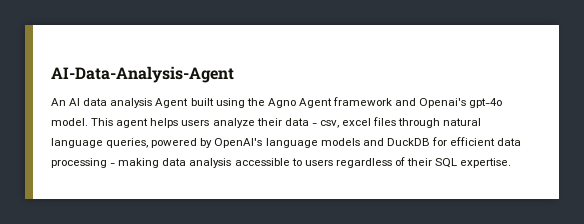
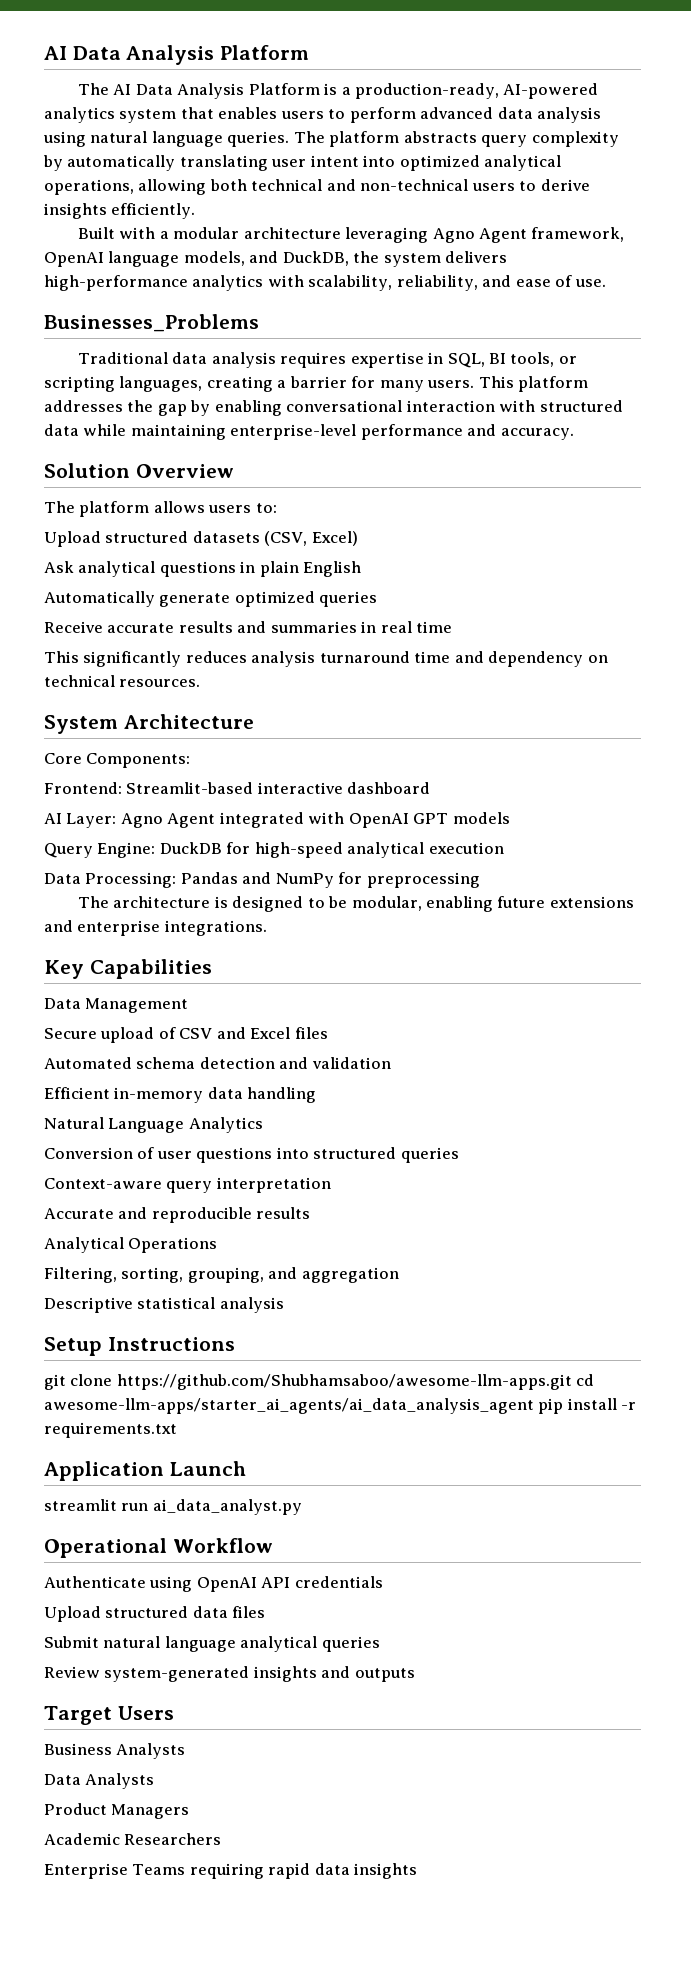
[51,66,234,83] [51,97,503,108] [51,117,482,128] [51,137,522,148] [51,157,512,168] AI-Data-Analysis-Agent // An AI data analysis Agent built using the Agno Agent framework and Openai's gpt-4o model. This agent helps users analyze their data - csv, excel files through natural language queries, powered by OpenAI's language models and DuckDB for efficient data processing - making data analysis accessible to users regardless of their SQL expertise. -> [44,45,310,65] [77,83,599,99] [44,107,602,123] [43,131,619,147] [43,155,562,171] [44,179,590,195] [44,203,196,219] [77,227,625,243] [44,251,508,267] [44,275,606,291] [44,314,259,332] [77,352,577,368] [44,376,589,392] [44,400,623,416] [44,424,574,440] [44,463,234,478] [44,501,277,517] [44,531,358,547] [44,561,362,577] [44,591,378,607] [44,621,453,633] [44,651,608,667] [44,675,201,687] [44,714,254,734] [44,753,191,768] [44,782,431,794] [44,812,510,828] [44,842,504,858] [44,872,480,888] [77,896,634,912] [44,920,267,936] [44,959,212,979] [44,998,189,1013] [44,1027,328,1043] [44,1057,391,1069] [44,1087,317,1103] [44,1117,263,1133] [44,1147,459,1163] [44,1177,331,1193] [44,1207,311,1223] [44,1237,218,1253] [44,1267,399,1283] [44,1297,284,1313] [44,1337,235,1356] [44,1374,595,1390] [44,1398,637,1414] [44,1422,177,1438] [44,1461,246,1481] [44,1499,302,1515] [44,1538,273,1558] [44,1576,383,1592] [44,1606,266,1622] [44,1636,380,1652] [44,1666,415,1682] [44,1706,174,1725] [44,1743,186,1759] [44,1773,155,1789] [44,1803,190,1819] [44,1833,222,1845] [44,1863,418,1879] AI Data Analysis Platform // The AI Data Analysis Platform is a production-ready, AI-powered analytics system that enables users to perform advanced data analysis using natural language queries. The platform abstracts query complexity by automatically translating user intent into optimized analytical operations, allowing both technical and non-technical users to derive insights efficiently. // Built with a modular architecture leveraging Agno Agent framework, OpenAI language models, and DuckDB, the system delivers high-performance analytics with scalability, reliability, and ease of use. // Businesses_Problems // Traditional data analysis requires expertise in SQL, BI tools, or scripting languages, creating a barrier for many users. This platform addresses the gap by enabling conversational interaction with structured data while maintaining enterprise-level performance and accuracy. // Solution Overview // The platform allows users to: // Upload structured datasets (CSV, Excel) // Ask analytical questions in plain English // Automatically generate optimized queries // Receive accurate results and summaries in real time // This significantly reduces analysis turnaround time and dependency on technical resources. // System Architecture // Core Components: // Frontend: Streamlit-based interactive dashboard // AI Layer: Agno Agent integrated with OpenAI GPT models // Query Engine: DuckDB for high-speed analytical execution // Data Processing: Pandas and NumPy for preprocessing // The architecture is designed to be modular, enabling future extensions and enterprise integrations. // Key Capabilities // Data Management // Secure upload of CSV and Excel files // Automated schema detection and validation // Efficient in-memory data handling // Natural Language Analytics // Conversion of user questions into structured queries // Context-aware query interpretation // Accurate and reproducible results // Analytical Operations // Filtering, sorting, grouping, and aggregation // Descriptive statistical analysis // Setup Instructions // git clone https://github.com/Shubhamsaboo/awesome-llm-apps.git cd awesome-llm-apps/starter_ai_agents/ai_data_analysis_agent pip install -r requirements.txt // Application Launch // streamlit run ai_data_analyst.py // Operational Workflow // Authenticate using OpenAI API credentials // Upload structured data files // Submit natural language analytical queries // Review system-generated insights and outputs // Target Users // Business Analysts // Data Analysts // Product Managers // Academic Researchers // Enterprise Teams requiring rapid data insights

